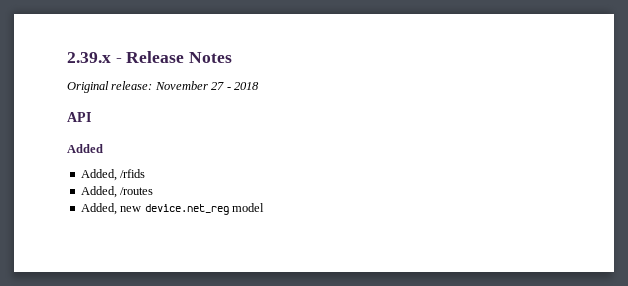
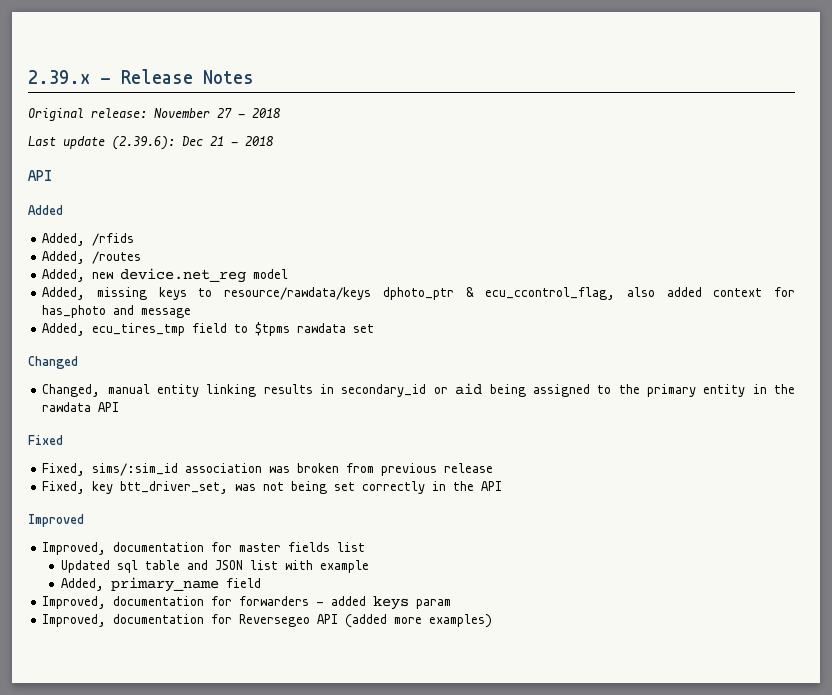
(259, 86) none -> [28,136,273,150] // Last update (2.39.6): Dec 21 - 2018
(264, 207) none -> [42,287,796,300] [42,305,192,318] [42,322,375,336] [28,356,78,369] [42,383,796,397] [42,402,120,412] [28,435,63,445] [42,463,494,476] [42,481,503,494] [28,514,84,527] [42,542,366,555] [60,560,369,573] [60,577,261,592] [42,596,452,610] [42,614,493,628] // Added, missing keys to resource/rawdata/keys dphoto_ptr & ecu_ccontrol_flag, also added context for has_photo and message // Added, ecu_tires_tmp field to $tpms rawdata set // Changed // Changed, manual entity linking results in secondary_id or aid being assigned to the primary entity in the rawdata API // Fixed // Fixed, sims/:sim_id association was broken from previous release // Fixed, key btt_driver_set, was not being set correctly in the API // Improved // Improved, documentation for master fields list // Updated sql table and JSON list with example // Added, primary_name field // Improved, documentation for forwarders - added keys param // Improved, documentation for Reversegeo API (added more examples)

